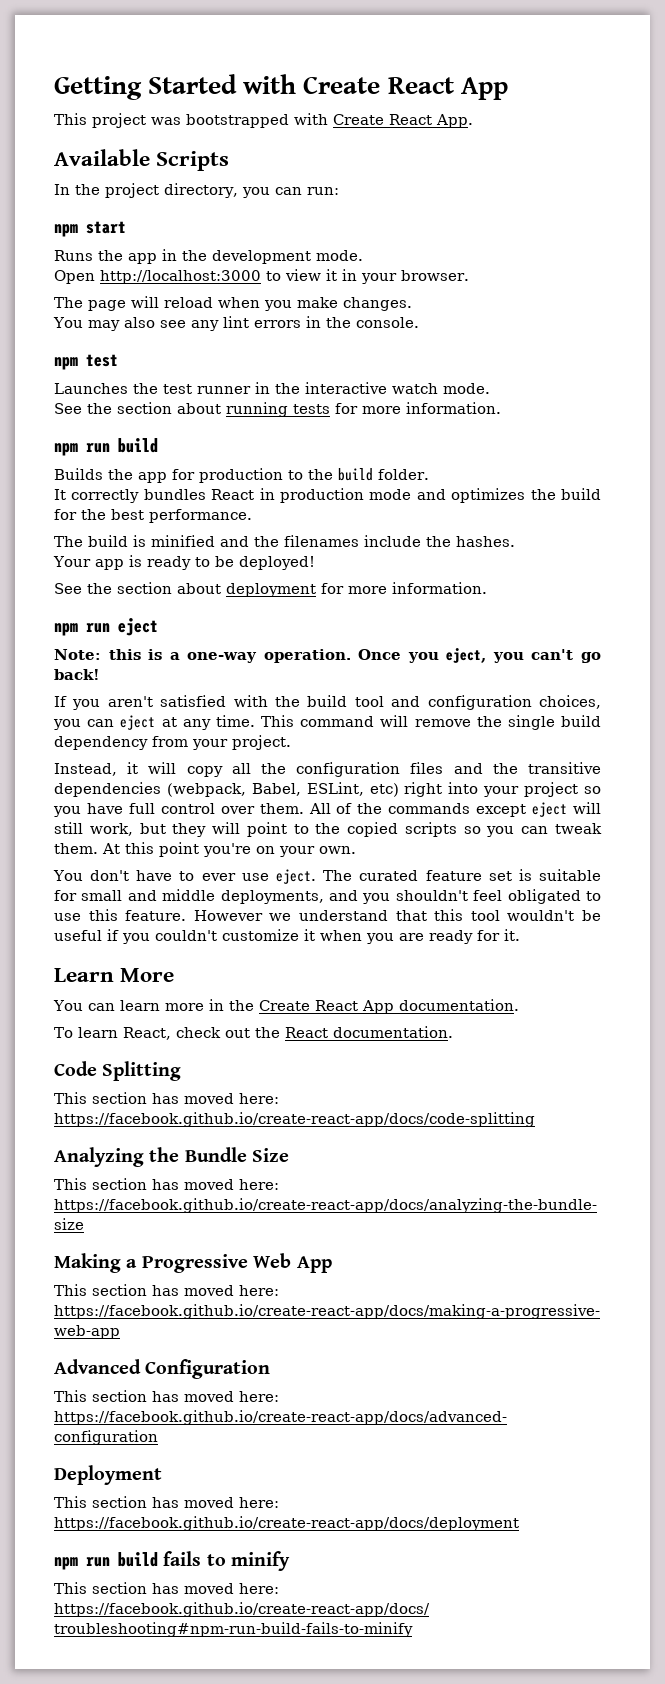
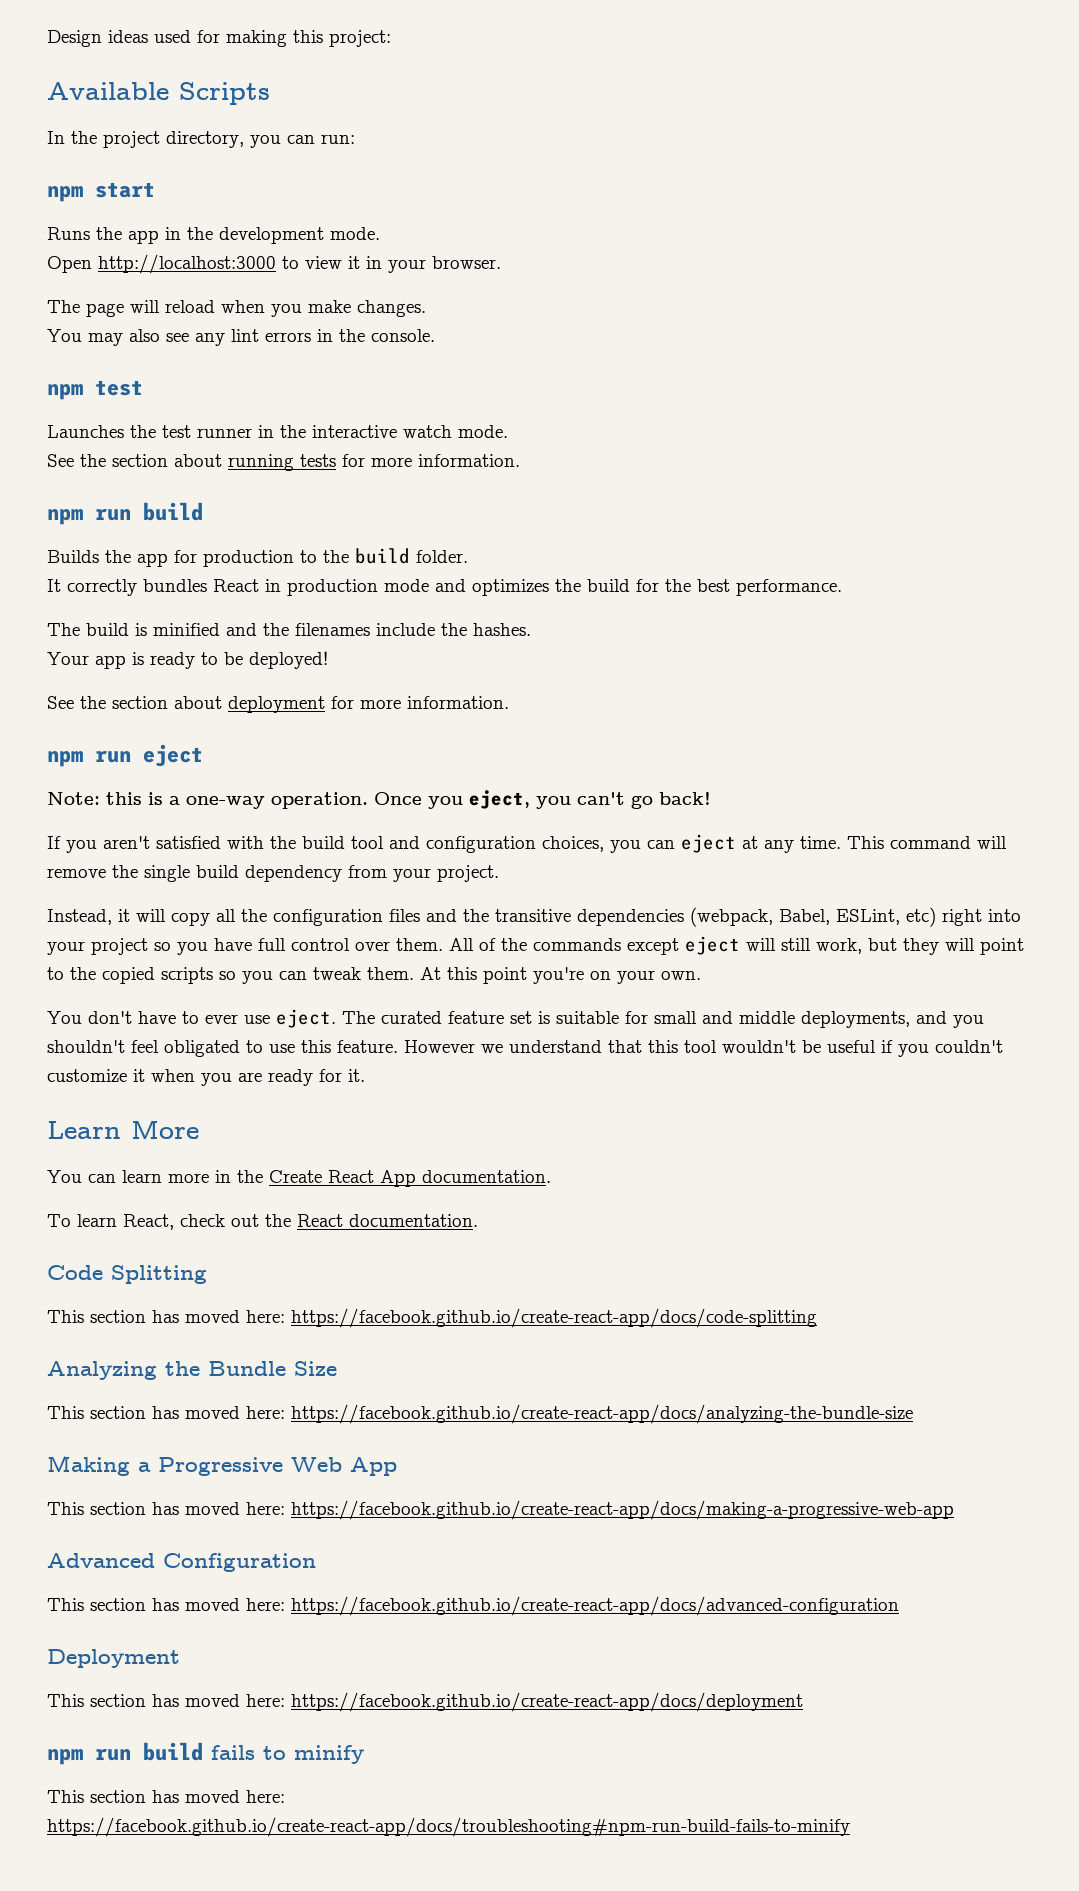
[54,74,508,100] [54,113,473,128] Getting Started with Create React App // This project was bootstrapped with Create React App. -> [47,30,391,47] Design ideas used for making this project:

